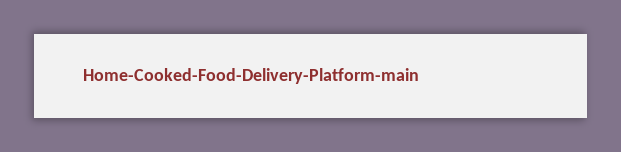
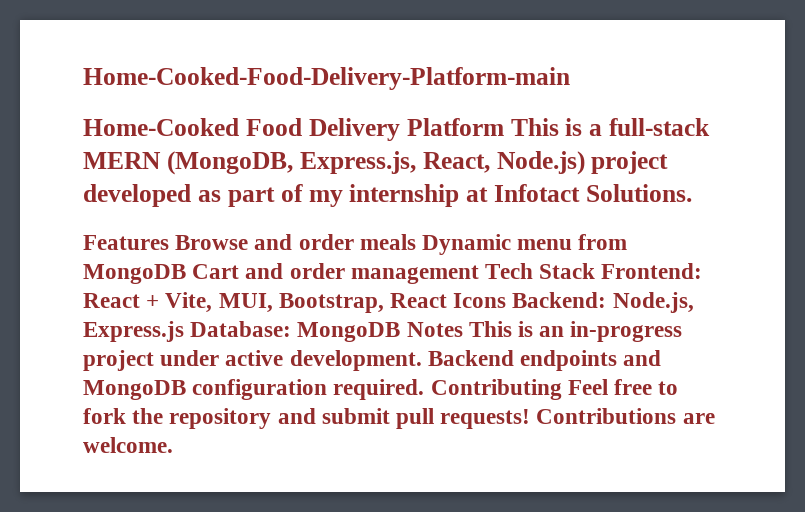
(419, 76) none -> [83,118,711,141] [83,151,669,175] [83,184,693,207] [83,234,628,255] [83,263,703,284] [83,292,694,313] [83,321,683,342] [83,350,662,371] [83,379,679,400] [83,408,715,429] [83,437,173,453] // Home-Cooked Food Delivery Platform This is a full-stack MERN (MongoDB, Express.js, React, Node.js) project developed as part of my internship at Infotact Solutions. // Features Browse and order meals Dynamic menu from MongoDB Cart and order management Tech Stack Frontend: React + Vite, MUI, Bootstrap, React Icons Backend: Node.js, Express.js Database: MongoDB Notes This is an in-progress project under active development. Backend endpoints and MongoDB configuration required. Contributing Feel free to fork the repository and submit pull requests! Contributions are welcome.

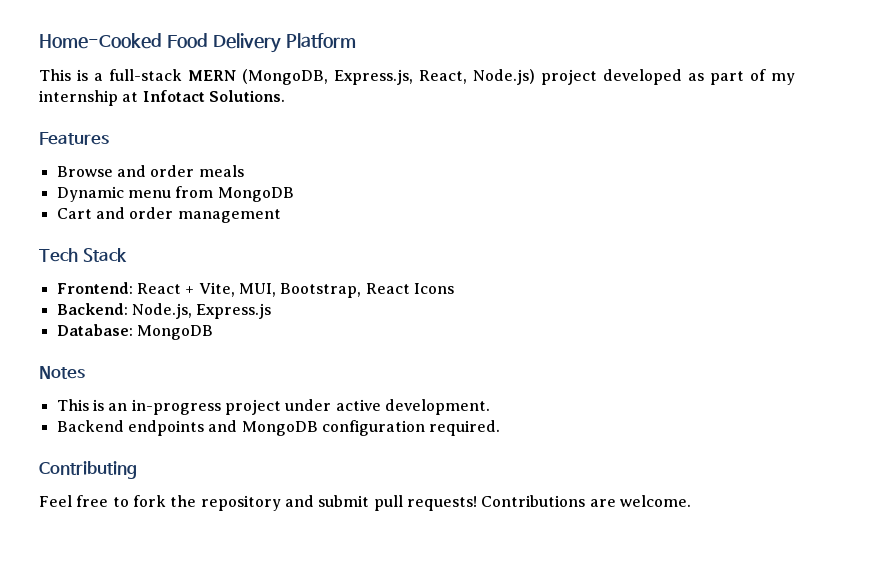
[83,67,570,90] Home-Cooked-Food-Delivery-Platform-main // -> (39, 41) none
(504, 127) none -> (356, 40) //
(169, 242) none -> (109, 138) //
(416, 242) none -> (244, 171) //
(186, 274) none -> (294, 194) //
(479, 274) none -> (281, 216) //
(596, 271) none -> (127, 255) //
(507, 300) none -> (454, 288) //
(184, 331) none -> (272, 311) //
(401, 332) none -> (213, 332) //
(463, 329) none -> (85, 372) //
(422, 360) none -> (490, 407) //
(425, 389) none -> (501, 428) //
(562, 389) none -> (137, 470) //

